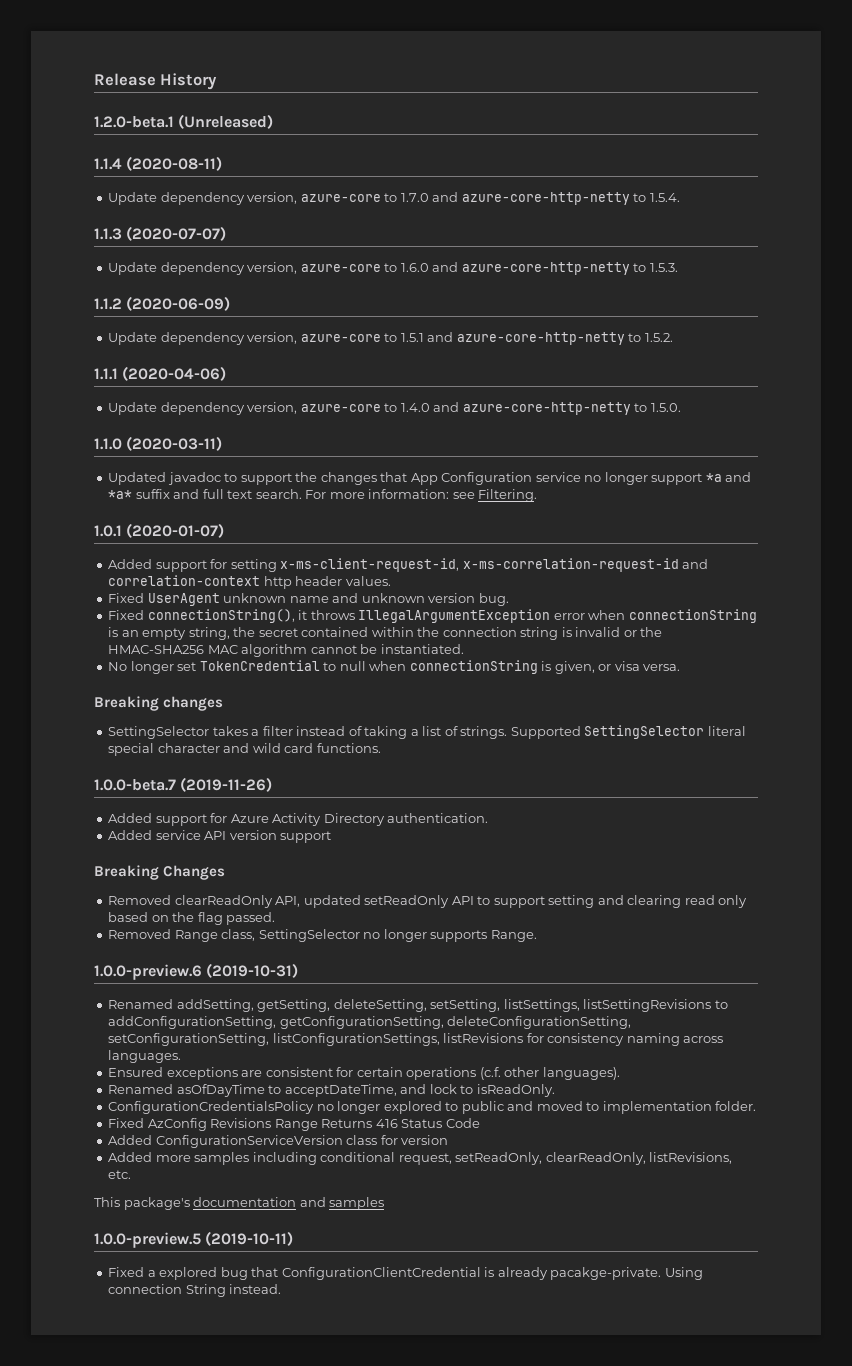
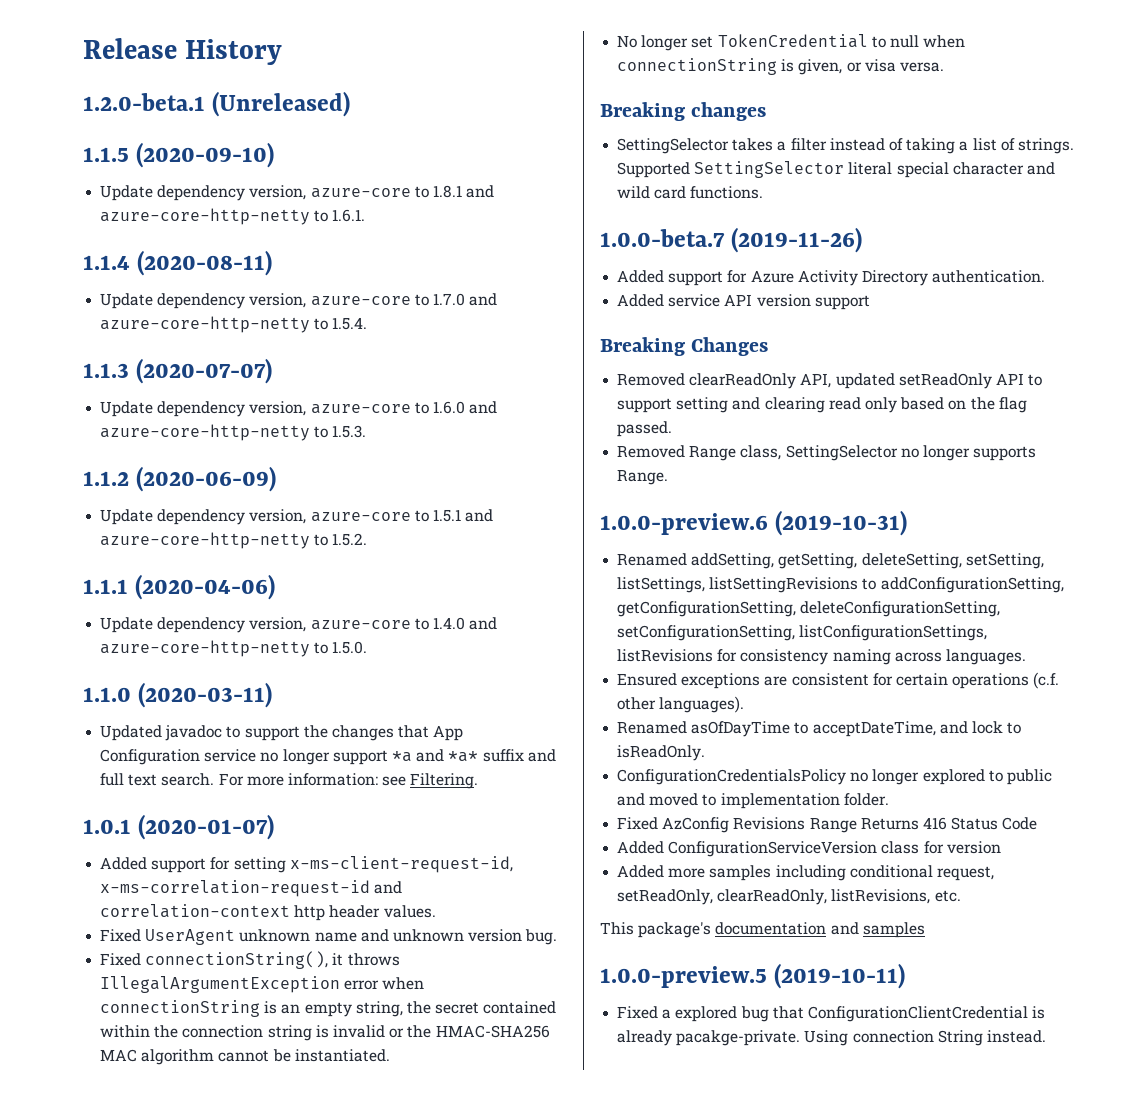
(274, 121) none -> [83,142,275,168] [100,185,495,201] [100,208,366,225] // 1.1.5 (2020-09-10) // Update dependency version, azure-core to 1.8.1 and azure-core-http-netty to 1.6.1.

